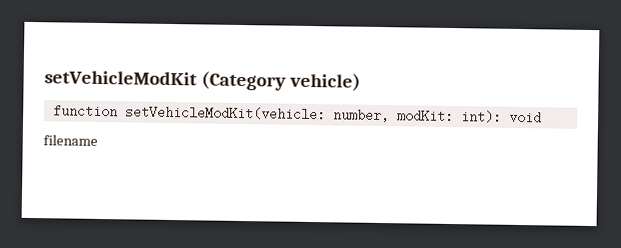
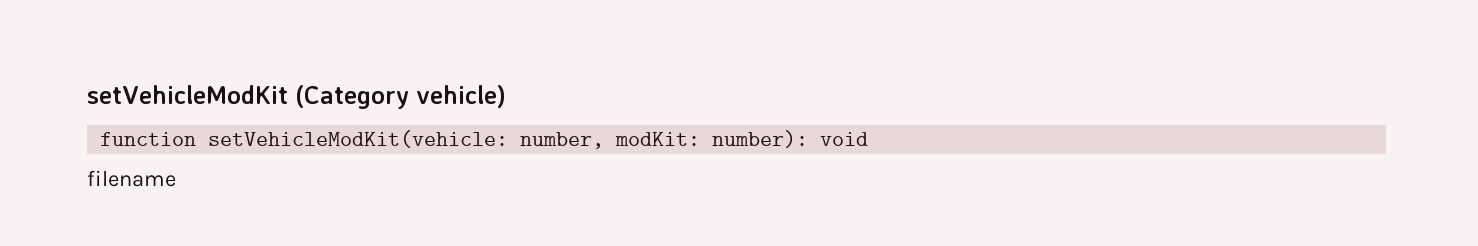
[460,110,502,124] int): -> [712,130,809,148] number):

